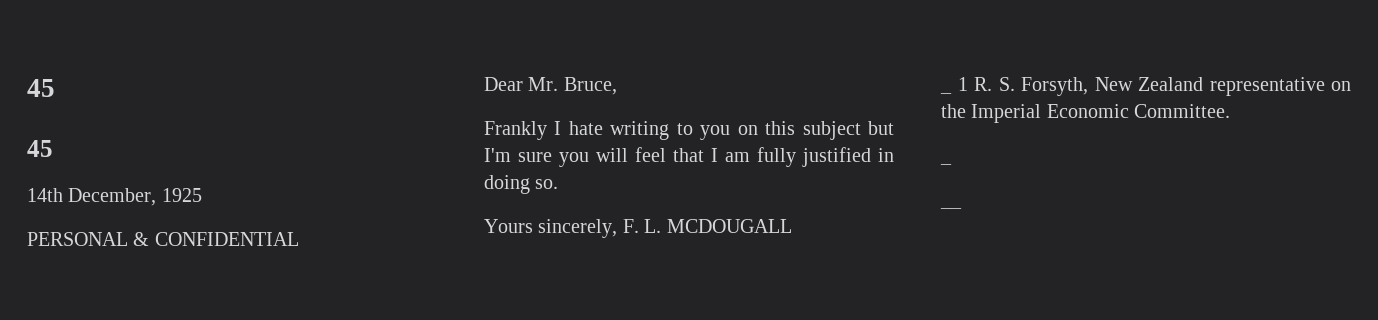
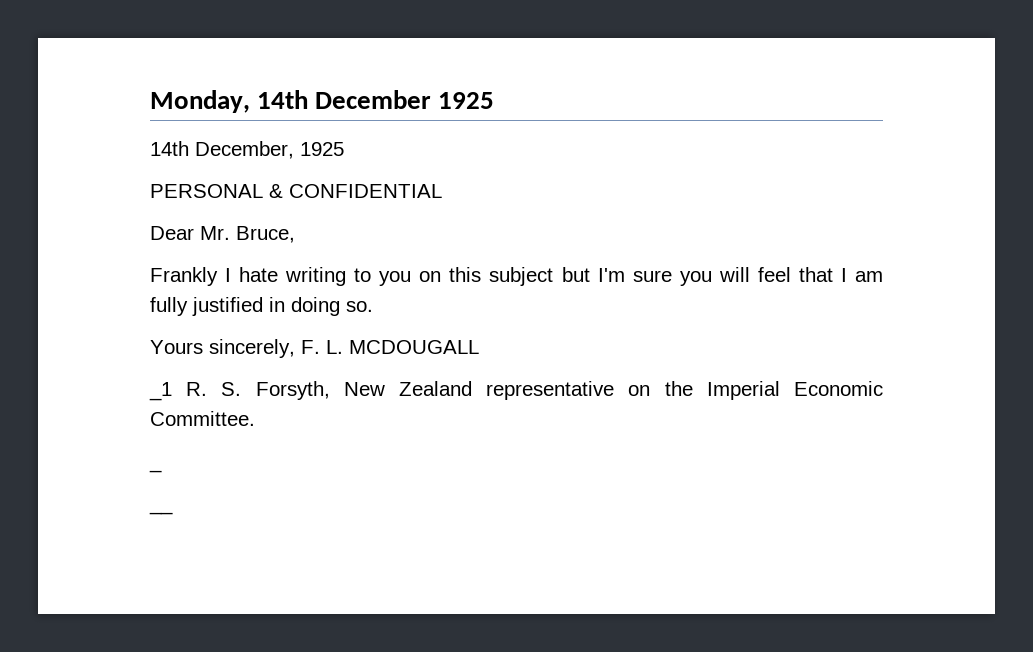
[27,79,55,97] [27,140,53,157] 45 // 45 -> [150,90,495,113] Monday, 14th December 1925
[940,91,952,94] [957,77,968,91] _ 1 -> [149,382,172,401] _1

